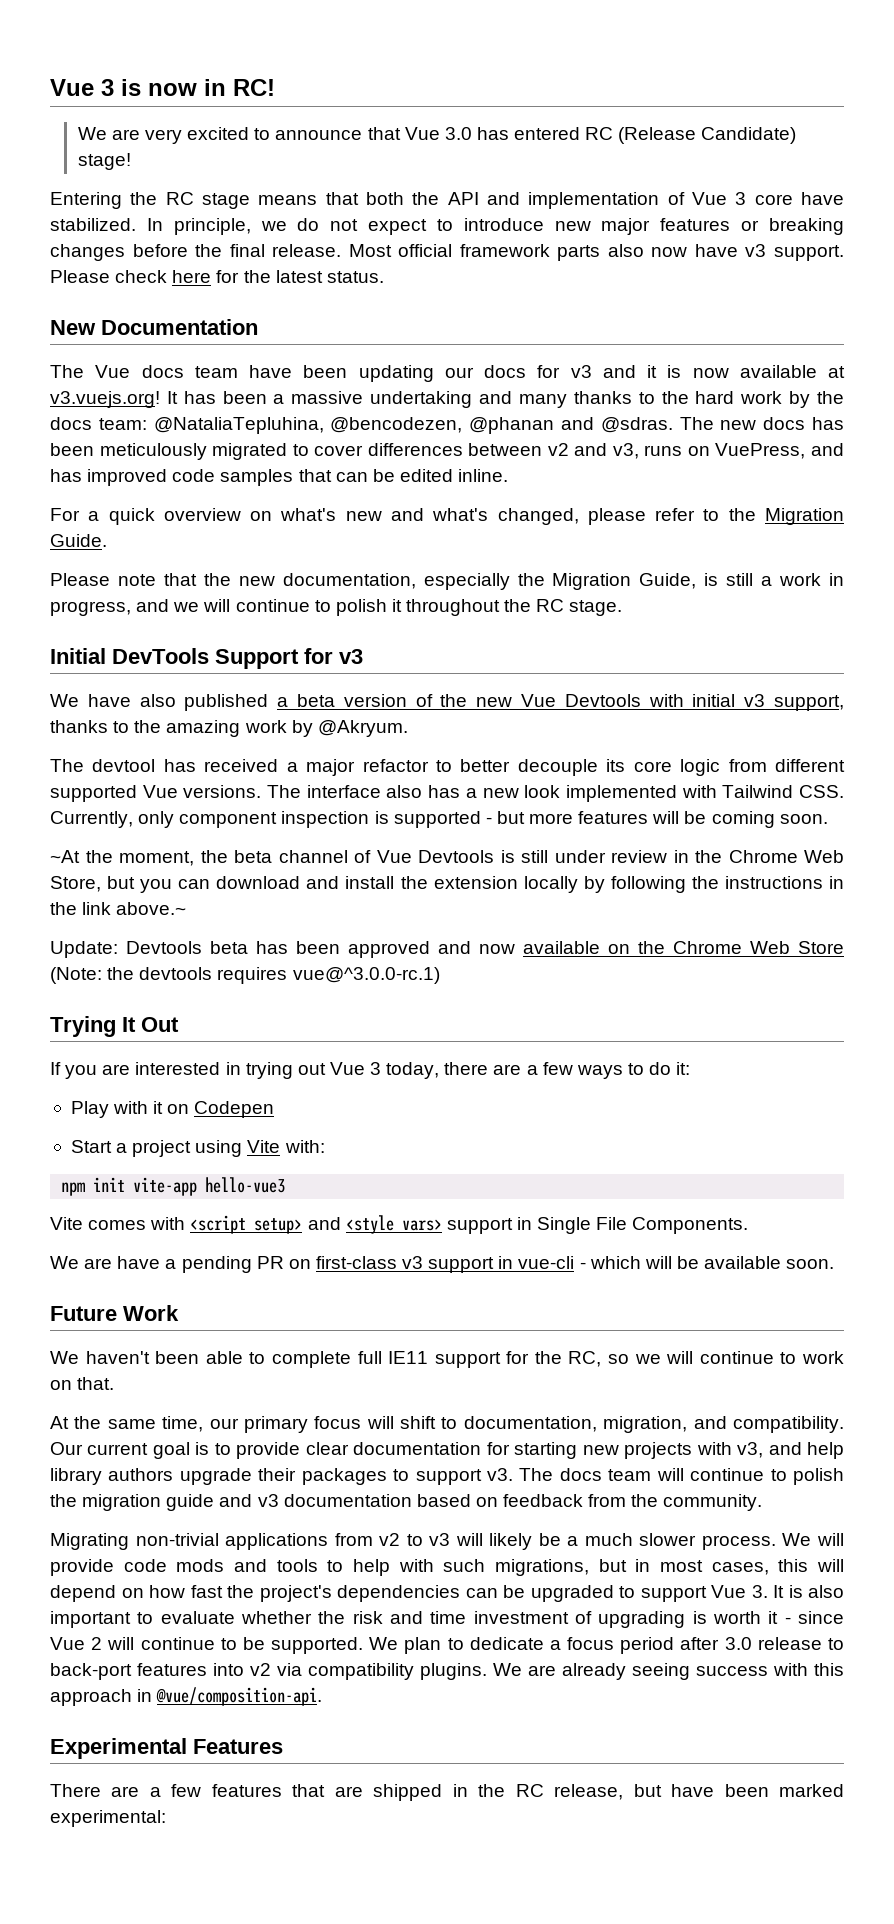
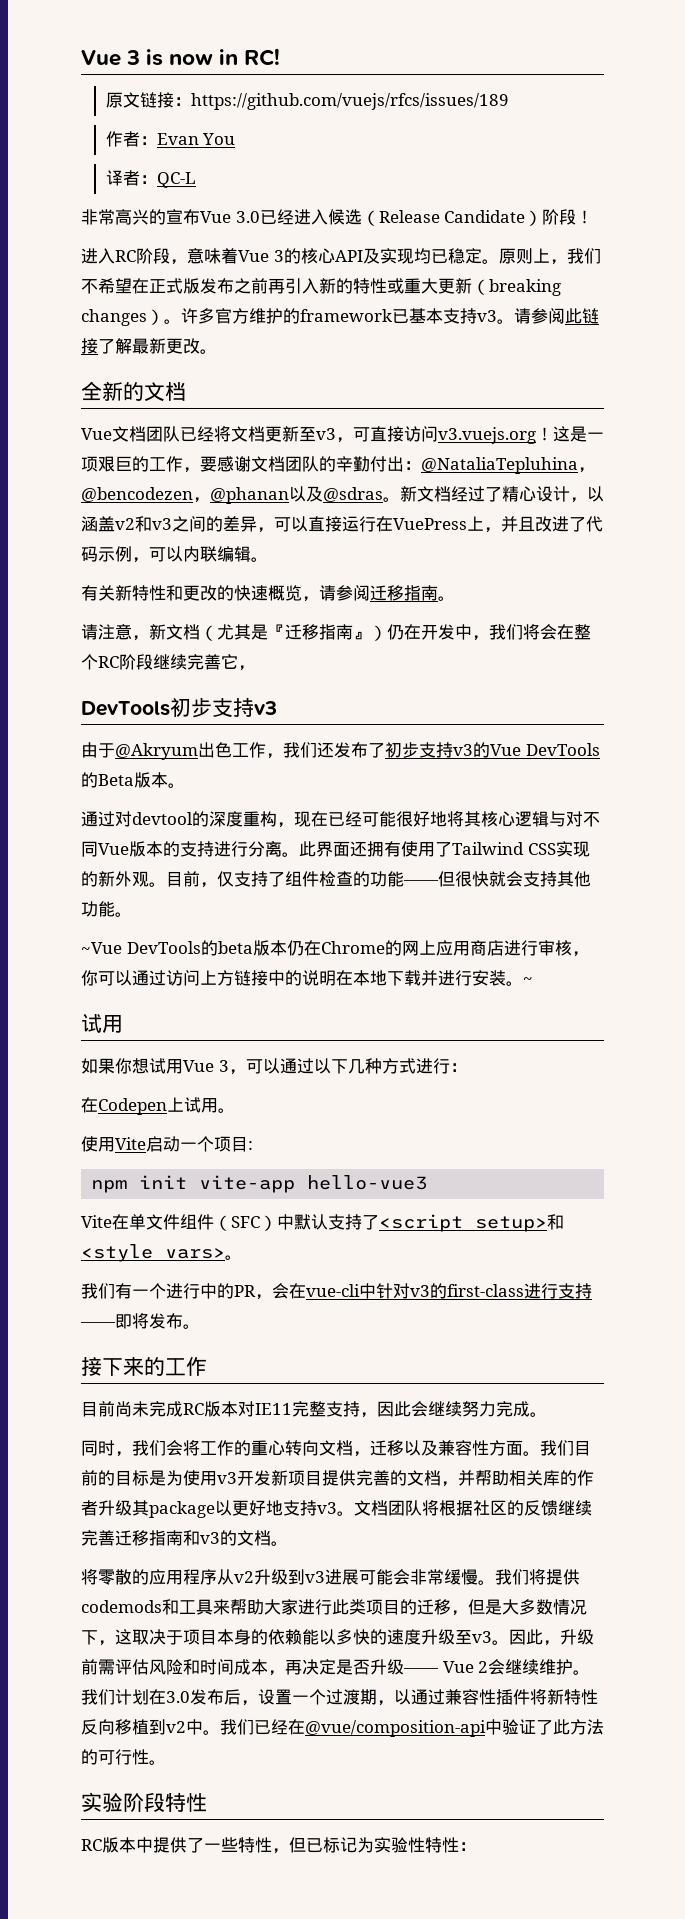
[77,127,797,144] [77,153,131,170] [50,192,845,209] [50,218,844,235] [50,244,845,261] [50,270,384,283] [50,319,258,335] [50,365,845,382] [50,391,845,408] [50,417,844,434] [50,443,845,460] [50,469,509,486] [50,508,845,525] [50,534,107,547] [50,573,845,590] [50,599,623,616] [50,648,363,669] [50,694,844,711] [50,720,408,737] [50,759,846,776] [50,785,845,802] [50,811,828,828] [50,850,844,866] [50,876,844,893] [50,902,187,915] [50,941,844,958] [50,967,440,984] [50,1016,179,1037] [50,1062,691,1079] [70,1101,275,1118] [70,1140,325,1157] We are very excited to announce that Vue 3.0 has entered RC (Release Candidate) stage! // Entering the RC stage means that both the API and implementation of Vue 3 core have stabilized. In principle, we do not expect to introduce new major features or breaking changes before the final release. Most official framework parts also now have v3 support. Please check here for the latest status. // New Documentation // The Vue docs team have been updating our docs for v3 and it is now available at v3.vuejs.org! It has been a massive undertaking and many thanks to the hard work by the docs team: @NataliaTepluhina, @bencodezen, @phanan and @sdras. The new docs has been meticulously migrated to cover differences between v2 and v3, runs on VuePress, and has improved code samples that can be edited inline. // For a quick overview on what's new and what's changed, please refer to the Migration Guide. // Please note that the new documentation, especially the Migration Guide, is still a work in progress, and we will continue to polish it throughout the RC stage. // Initial DevTools Support for v3 // We have also published a beta version of the new Vue Devtools with initial v3 support, thanks to the amazing work by @Akryum. // The devtool has received a major refactor to better decouple its core logic from different supported Vue versions. The interface also has a new look implemented with Tailwind CSS. Currently, only component inspection is supported - but more features will be coming soon. // ~At the moment, the beta channel of Vue Devtools is still under review in the Chrome Web Store, but you can download and install the extension locally by following the instructions in the link above.~ // Update: Devtools beta has been approved and now available on the Chrome Web Store (Note: the devtools requires vue@^3.0.0-rc.1) // Trying It Out // If you are interested in trying out Vue 3 today, there are a few ways to do it: // Play with it on Codepen // Start a project using Vite with: -> [105,92,509,110] [105,131,236,147] [105,170,196,188] [81,209,594,226] [81,248,601,265] [81,278,561,296] [81,308,599,326] [81,338,217,354] [81,381,186,402] [81,426,604,444] [81,456,595,474] [81,486,604,504] [81,516,603,533] [81,546,268,563] [81,585,455,602] [81,624,591,641] [81,654,255,671] [81,697,277,718] [81,742,600,760] [81,772,185,788] [81,811,600,828] [81,841,590,857] [81,871,591,888] [81,901,132,917] [81,940,589,957] [81,970,533,986] [81,1014,123,1033] [81,1058,467,1075] [81,1097,235,1115] [81,1136,253,1152] 原文链接：https://github.com/vuejs/rfcs/issues/189 // 作者：Evan You // 译者：QC-L // 非常高兴的宣布Vue 3.0已经进入候选（Release Candidate）阶段！ // 进入RC阶段，意味着Vue 3的核心API及实现均已稳定。原则上，我们不希望在正式版发布之前再引入新的特性或重大更新（breaking changes）。许多官方维护的framework已基本支持v3。请参阅此链接了解最新更改。 // 全新的文档 // Vue文档团队已经将文档更新至v3，可直接访问v3.vuejs.org！这是一项艰巨的工作，要感谢文档团队的辛勤付出：@NataliaTepluhina，@bencodezen，@phanan以及@sdras。新文档经过了精心设计，以涵盖v2和v3之间的差异，可以直接运行在VuePress上，并且改进了代码示例，可以内联编辑。 // 有关新特性和更改的快速概览，请参阅迁移指南。 // 请注意，新文档（尤其是『迁移指南』）仍在开发中，我们将会在整个RC阶段继续完善它， // DevTools初步支持v3 // 由于@Akryum出色工作，我们还发布了初步支持v3的Vue DevTools的Beta版本。 // 通过对devtool的深度重构，现在已经可能很好地将其核心逻辑与对不同Vue版本的支持进行分离。此界面还拥有使用了Tailwind CSS实现的新外观。目前，仅支持了组件检查的功能——但很快就会支持其他功能。 // ~Vue DevTools的beta版本仍在Chrome的网上应用商店进行审核，你可以通过访问上方链接中的说明在本地下载并进行安装。~ // 试用 // 如果你想试用Vue 3，可以通过以下几种方式进行： // 在Codepen上试用。 // 使用Vite启动一个项目:
[88,1217,186,1230] comes with -> [112,1214,379,1231] 在单文件组件（SFC）中默认支持了
[307,1217,341,1230] and -> [547,1214,564,1230] 和
[446,1217,749,1234] [50,1256,835,1273] [50,1305,179,1321] [50,1351,845,1368] [50,1377,115,1390] [50,1416,844,1433] [50,1442,845,1459] [50,1468,845,1485] [50,1494,763,1511] [50,1533,844,1550] [50,1559,844,1576] [50,1585,844,1602] [50,1611,845,1628] [50,1637,844,1654] [50,1663,844,1680] [50,1687,323,1706] [50,1738,283,1759] [50,1784,844,1801] [50,1810,166,1827] support in Single File Components. // We are have a pending PR on first-class v3 support in vue-cli - which will be available soon. // Future Work // We haven't been able to complete full IE11 support for the RC, so we will continue to work on that. // At the same time, our primary focus will shift to documentation, migration, and compatibility. Our current goal is to provide clear documentation for starting new projects with v3, and help library authors upgrade their packages to support v3. The docs team will continue to polish the migration guide and v3 documentation based on feedback from the community. // Migrating non-trivial applications from v2 to v3 will likely be a much slower process. We will provide code mods and tools to help with such migrations, but in most cases, this will depend on how fast the project's dependencies can be upgraded to support Vue 3. It is also important to evaluate whether the risk and time investment of upgrading is worth it - since Vue 2 will continue to be supported. We plan to dedicate a focus period after 3.0 release to back-port features into v2 via compatibility plugins. We are already seeing success with this approach in @vue/composition-api. // Experimental Features // There are a few features that are shipped in the RC release, but have been marked experimental: -> [225,1255,242,1260] [81,1283,592,1300] [80,1313,200,1329] [81,1357,207,1376] [81,1401,547,1418] [81,1440,591,1457] [81,1470,594,1487] [81,1500,592,1518] [81,1530,288,1546] [81,1569,580,1585] [81,1599,587,1616] [81,1629,594,1646] [81,1659,591,1676] [81,1689,598,1706] [81,1719,604,1737] [81,1749,166,1765] [81,1792,207,1812] [81,1837,476,1854] 。 // 我们有一个进行中的PR，会在vue-cli中针对v3的first-class进行支持——即将发布。 // 接下来的工作 // 目前尚未完成RC版本对IE11完整支持，因此会继续努力完成。 // 同时，我们会将工作的重心转向文档，迁移以及兼容性方面。我们目前的目标是为使用v3开发新项目提供完善的文档，并帮助相关库的作者升级其package以更好地支持v3。文档团队将根据社区的反馈继续完善迁移指南和v3的文档。 // 将零散的应用程序从v2升级到v3进展可能会非常缓慢。我们将提供codemods和工具来帮助大家进行此类项目的迁移，但是大多数情况下，这取决于项目本身的依赖能以多快的速度升级至v3。因此，升级前需评估风险和时间成本，再决定是否升级—— Vue 2会继续维护。我们计划在3.0发布后，设置一个过渡期，以通过兼容性插件将新特性反向移植到v2中。我们已经在@vue/composition-api中验证了此方法的可行性。 // 实验阶段特性 // RC版本中提供了一些特性，但已标记为实验性特性：

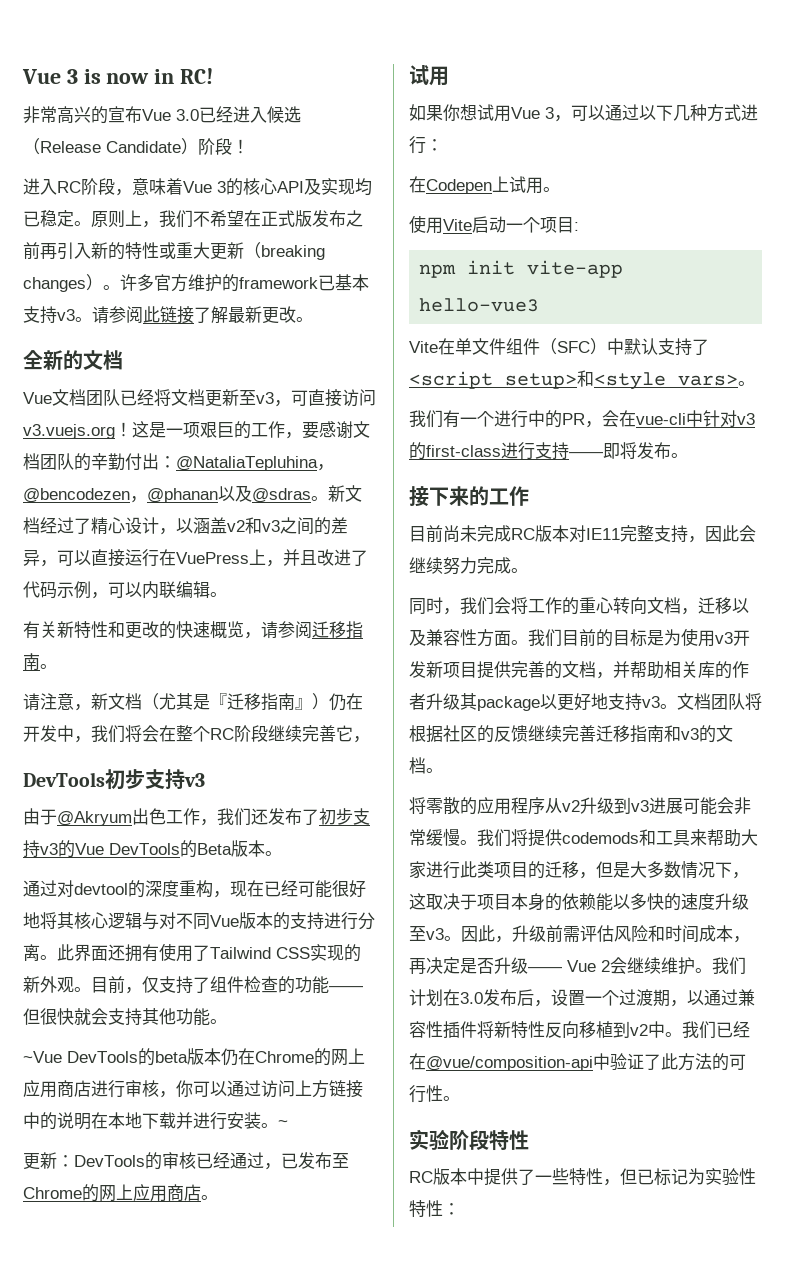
[105,92,509,110] [105,131,236,147] [105,170,196,188] // 原文链接：https://github.com/vuejs/rfcs/issues/189 // 作者：Evan You // 译者：QC-L -> (214, 76) none
(533, 980) none -> [23,1152,349,1170] [23,1184,218,1202] // 更新：DevTools的审核已经通过，已发布至Chrome的网上应用商店。

